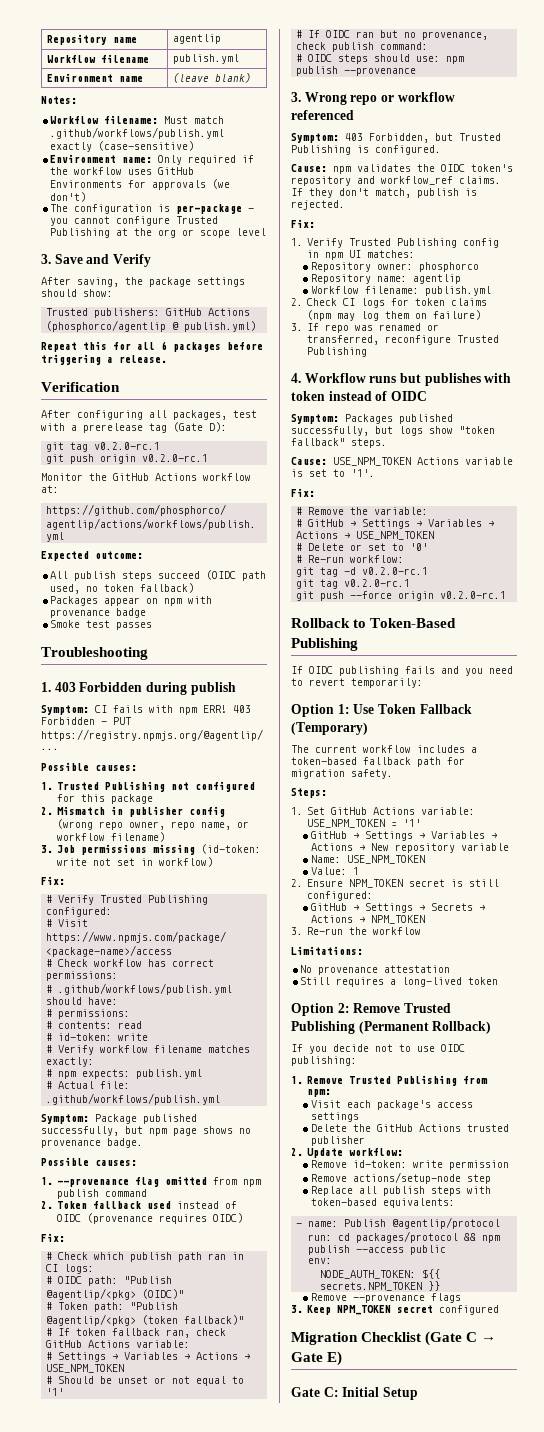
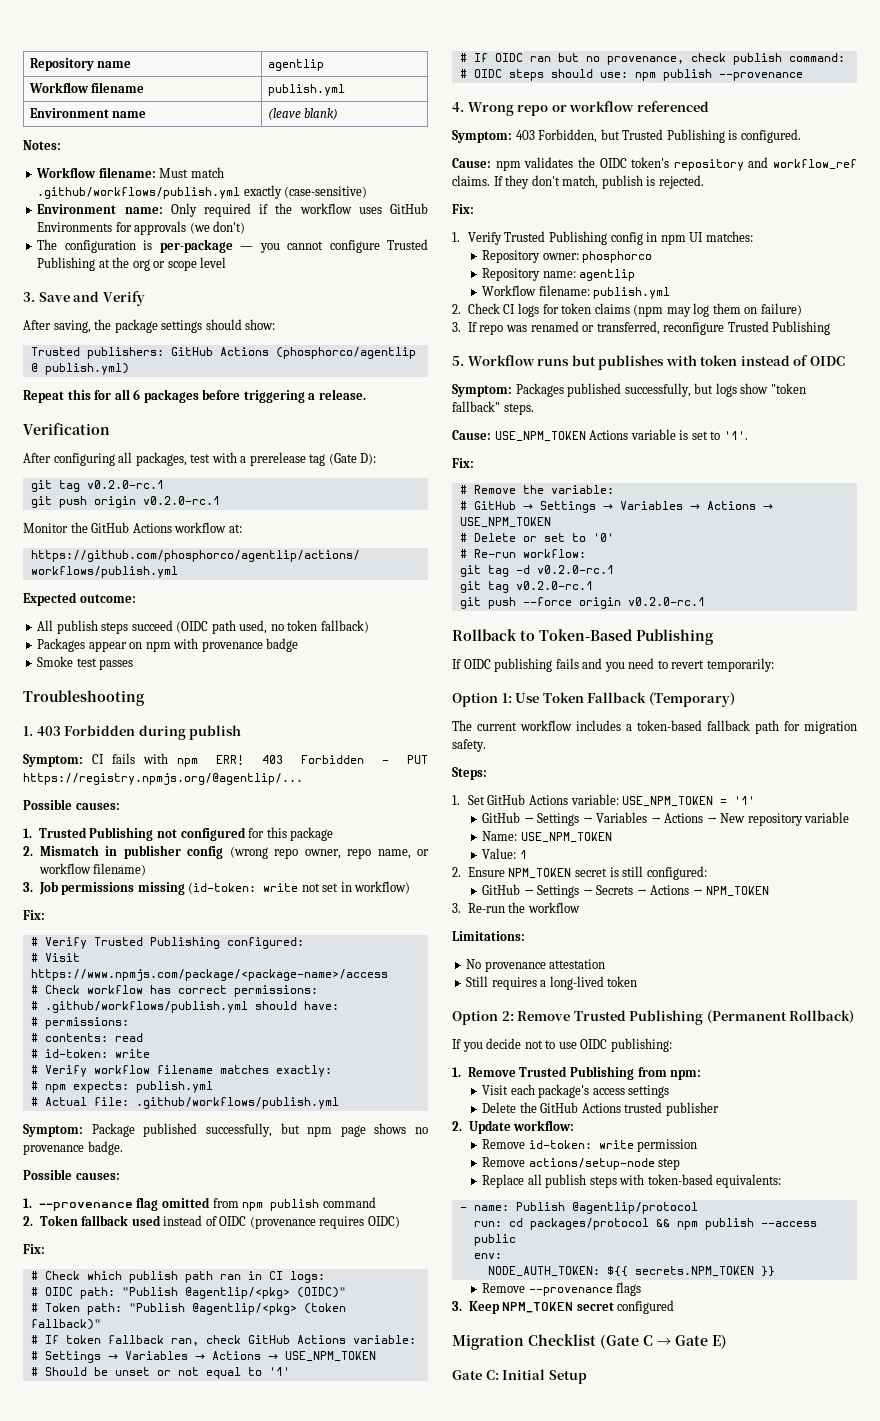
[291,92,301,102] 3. -> [452,102,464,112] 4.
[291,373,301,383] 4. -> [452,356,464,366] 5.

